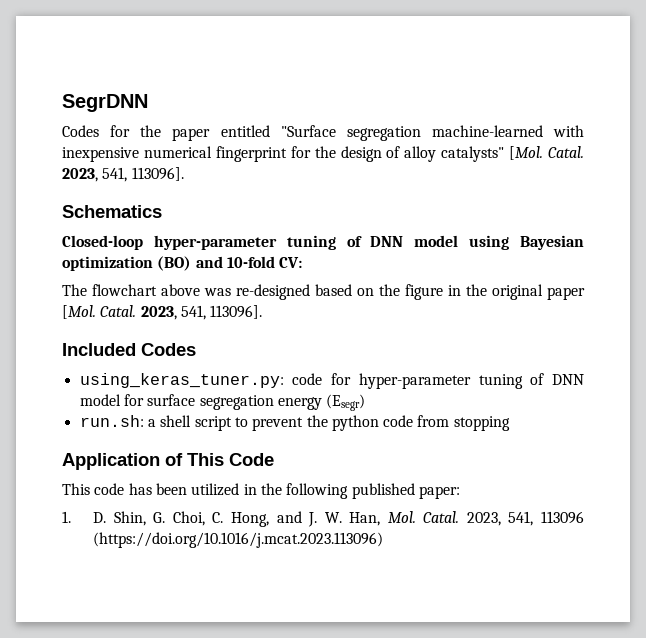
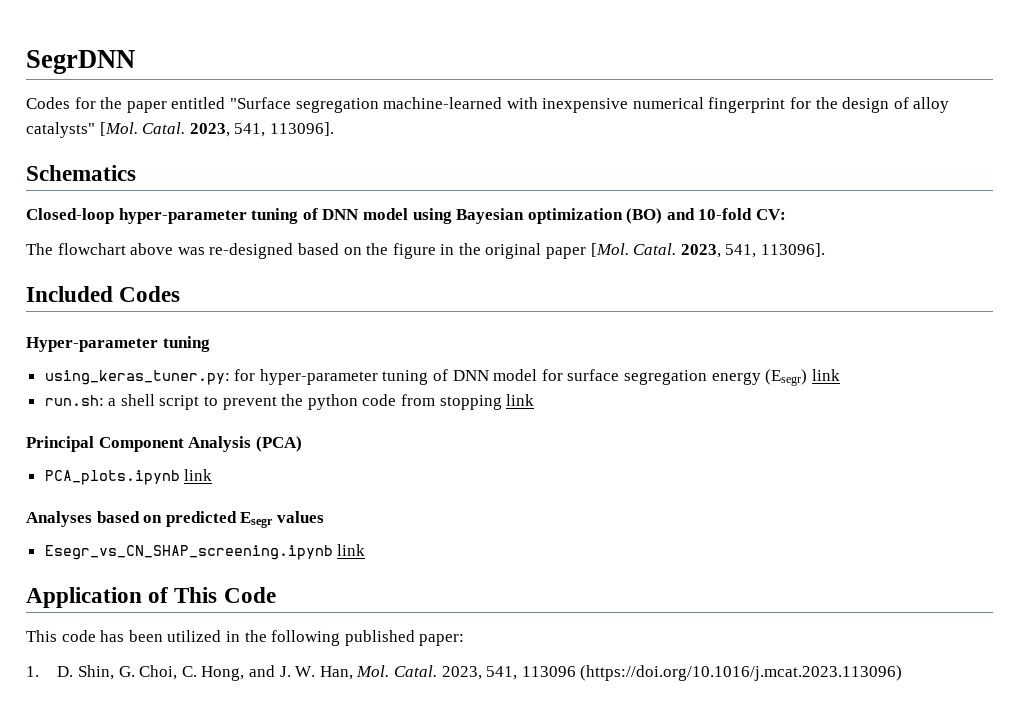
(196, 349) none -> [26,336,210,352] // Hyper-parameter tuning
[292,373,323,385] code -> (230, 377) none
(366, 402) none -> [811,369,840,381] link
(510, 423) none -> [506,394,535,406] [26,436,302,452] [44,469,213,485] [26,511,324,528] [44,544,366,560] link // Principal Component Analysis (PCA) // PCA_plots.ipynb link // Analyses based on predicted Esegr values // Esegr_vs_CN_SHAP_screening.ipynb link

